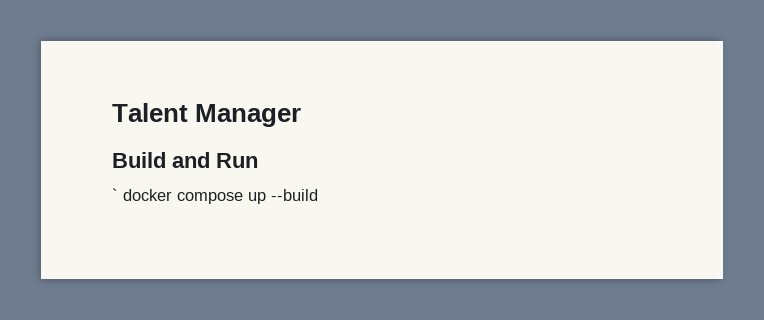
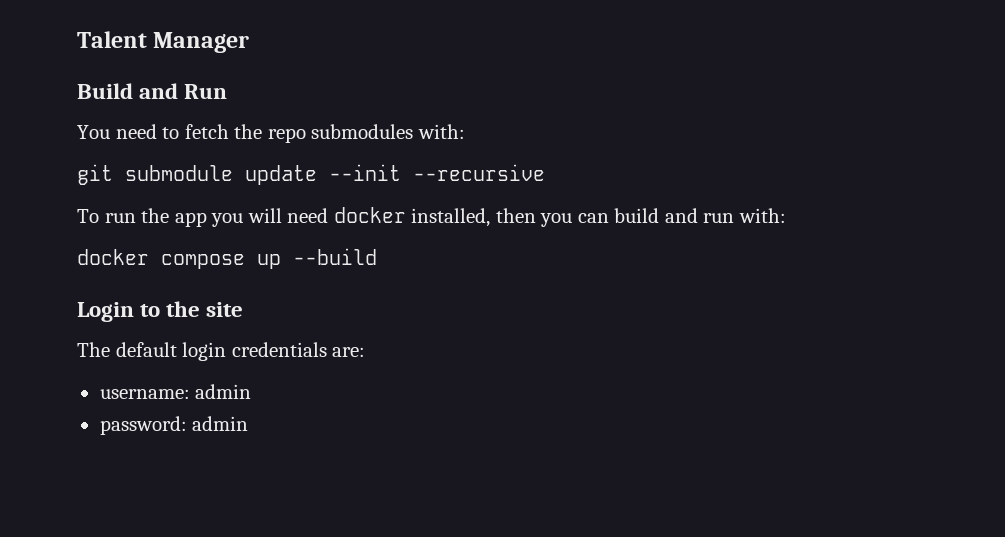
[112,188,318,204] ` docker compose up --build -> [77,124,465,143] [77,164,545,185] [77,207,787,227] [77,248,377,269] [77,301,244,322] [77,342,366,361] [99,384,252,399] [99,416,249,435] You need to fetch the repo submodules with: // git submodule update --init --recursive // To run the app you will need docker installed, then you can build and run with: // docker compose up --build // Login to the site // The default login credentials are: // username: admin // password: admin

